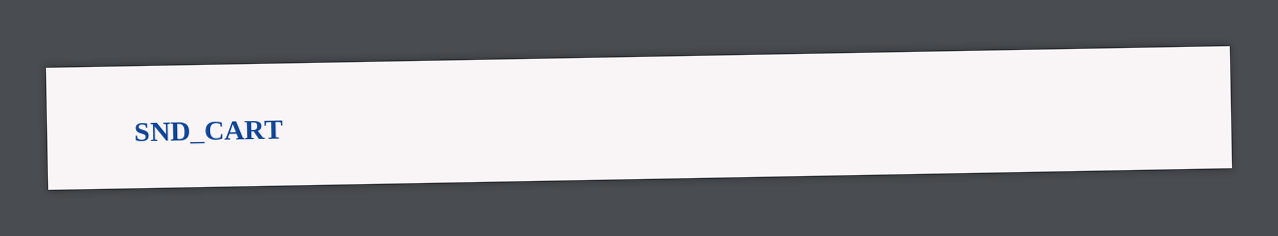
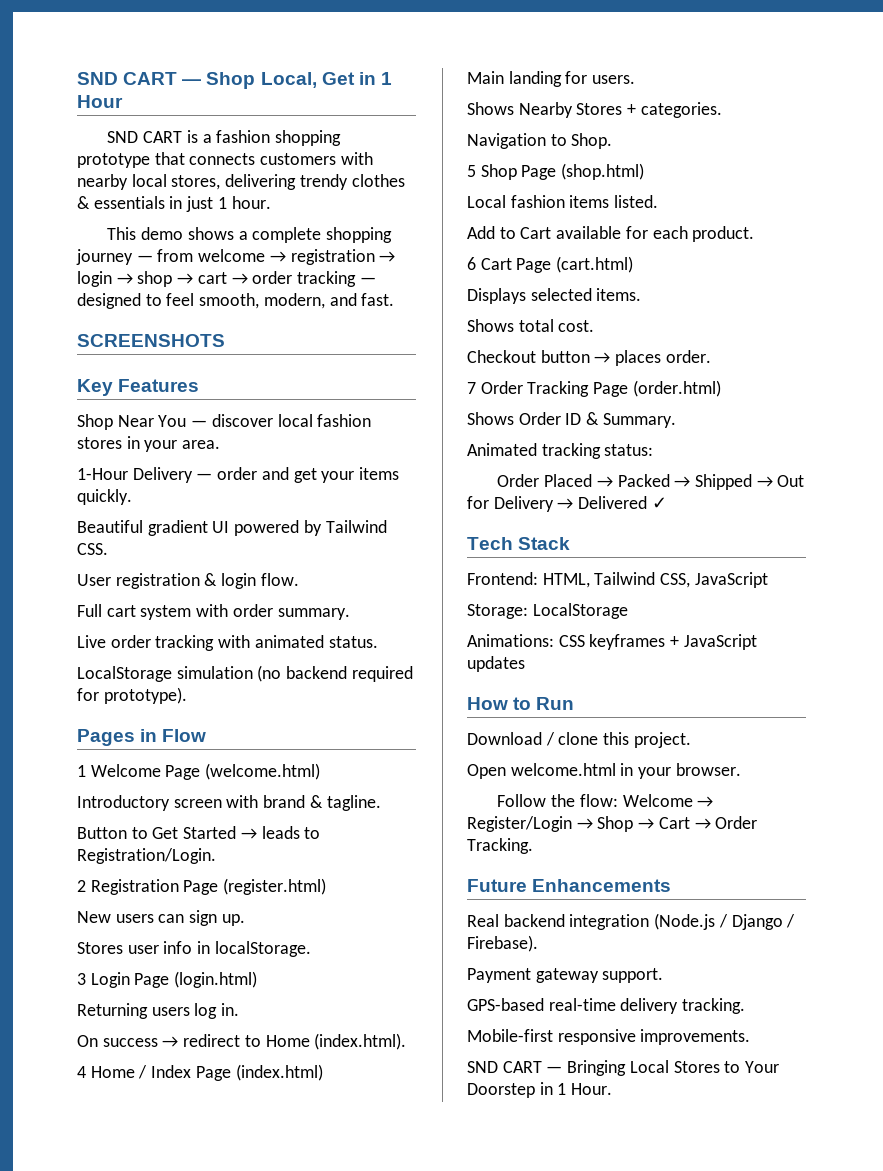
[134,120,284,146] SND_CART -> [77,72,392,89] [77,95,123,108] [107,130,341,146] [77,152,373,168] [77,174,405,190] [77,196,271,212] [107,227,392,243] [76,249,396,265] [77,271,376,287] [77,293,395,309] [77,334,225,347] [77,379,200,396] [77,414,372,430] [77,436,221,452] [77,467,400,483] [77,489,132,505] [77,520,387,536] [77,543,108,555] [77,573,299,589] [77,604,350,620] [77,635,378,651] [77,665,413,682] [77,687,187,704] [77,729,207,746] [77,763,321,780] [77,795,381,811] [77,826,321,839] [77,848,216,864] [77,878,327,895] [77,910,245,926] [77,941,311,957] [77,971,258,988] [77,1003,240,1019] [77,1033,407,1050] [77,1064,323,1081] [467,71,636,87] [467,102,722,118] [467,133,613,149] [467,163,645,180] [467,195,659,208] [467,226,755,242] [467,256,634,273] [467,288,642,304] [467,319,595,332] [467,350,711,366] [467,380,721,397] [467,412,676,428] [467,443,654,459] [497,474,805,490] [467,496,667,512] [467,537,571,550] [467,572,768,588] [467,603,628,619] [467,634,757,650] [467,656,525,672] [467,697,575,710] [467,732,691,748] [467,763,741,779] [497,794,714,807] [467,816,758,832] [467,838,533,854] [467,879,672,892] [467,913,796,930] [467,935,538,952] [467,968,664,983] [467,998,746,1014] [467,1029,751,1045] [467,1060,780,1076] [467,1082,613,1098] SND CART — Shop Local, Get in 1 Hour // SND CART is a fashion shopping prototype that connects customers with nearby local stores, delivering trendy clothes & essentials in just 1 hour. // This demo shows a complete shopping journey — from welcome → registration → login → shop → cart → order tracking — designed to feel smooth, modern, and fast. // SCREENSHOTS // Key Features // Shop Near You — discover local fashion stores in your area. // 1-Hour Delivery — order and get your items quickly. // Beautiful gradient UI powered by Tailwind CSS. // User registration & login flow. // Full cart system with order summary. // Live order tracking with animated status. // LocalStorage simulation (no backend required for prototype). // Pages in Flow // 1 Welcome Page (welcome.html) // Introductory screen with brand & tagline. // Button to Get Started → leads to Registration/Login. // 2 Registration Page (register.html) // New users can sign up. // Stores user info in localStorage. // 3 Login Page (login.html) // Returning users log in. // On success → redirect to Home (index.html). // 4 Home / Index Page (index.html) // Main landing for users. // Shows Nearby Stores + categories. // Navigation to Shop. // 5 Shop Page (shop.html) // Local fashion items listed. // Add to Cart available for each product. // 6 Cart Page (cart.html) // Displays selected items. // Shows total cost. // Checkout button → places order. // 7 Order Tracking Page (order.html) // Shows Order ID & Summary. // Animated tracking status: // Order Placed → Packed → Shipped → Out for Delivery → Delivered ✓ // Tech Stack // Frontend: HTML, Tailwind CSS, JavaScript // Storage: LocalStorage // Animations: CSS keyframes + JavaScript updates // How to Run // Download / clone this project. // Open welcome.html in your browser. // Follow the flow: Welcome → Register/Login → Shop → Cart → Order Tracking. // Future Enhancements // Real backend integration (Node.js / Django / Firebase). // Payment gateway support. // GPS-based real-time delivery tracking. // Mobile-first responsive improvements. // SND CART — Bringing Local Stores to Your Doorstep in 1 Hour.

